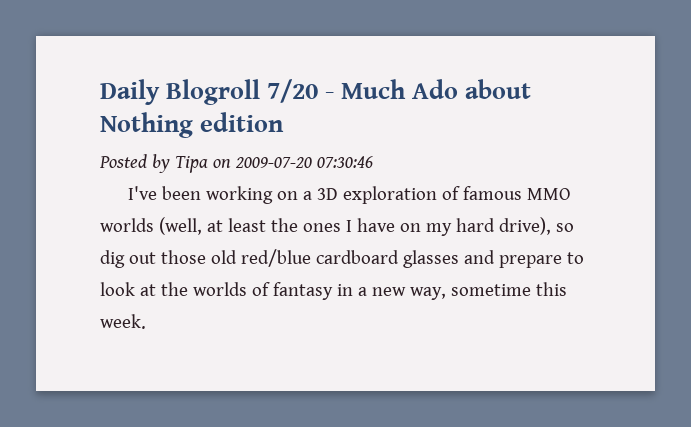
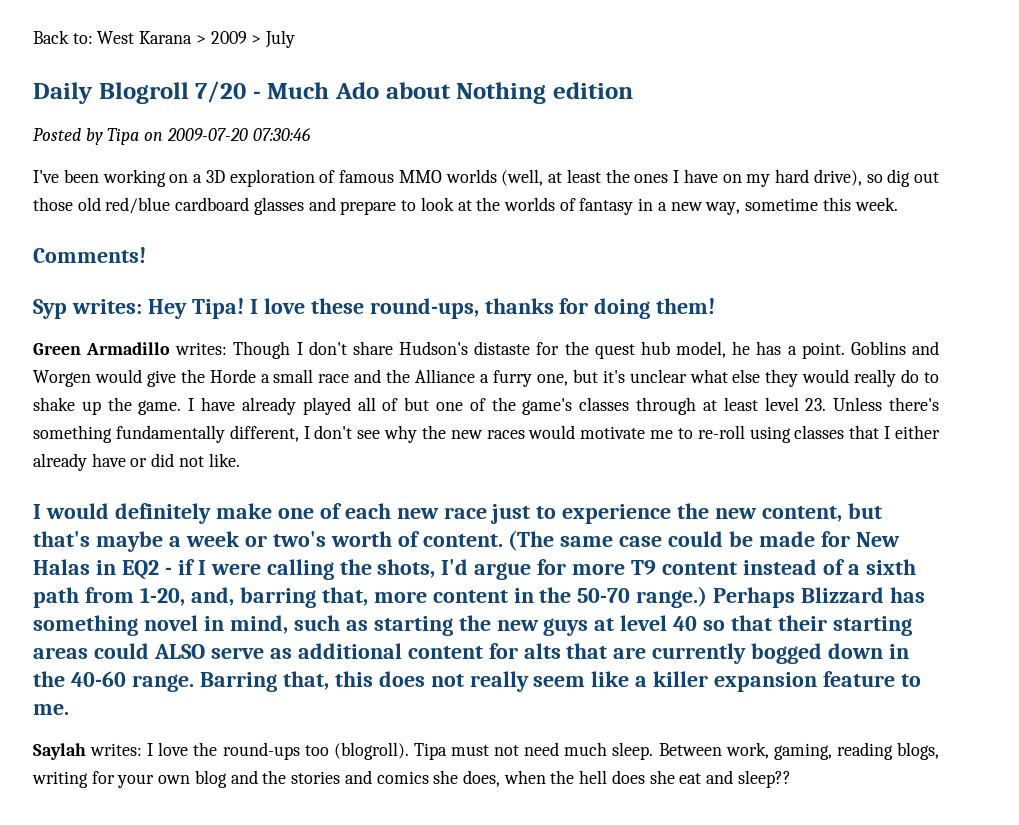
(100, 92) none -> [33,30,296,48] Back to: West Karana > 2009 > July //
(146, 321) none -> [33,247,146,263] [33,298,716,319] [33,341,939,359] [33,369,940,387] [33,397,940,415] [33,425,941,443] [33,453,240,471] [33,503,883,524] [33,530,901,552] [33,559,916,580] [33,586,926,608] [33,615,913,636] [33,643,910,664] [33,671,922,692] [33,704,69,715] [33,742,939,760] [32,770,791,788] // Comments! // Syp writes: Hey Tipa! I love these round-ups, thanks for doing them! // Green Armadillo writes: Though I don't share Hudson's distaste for the quest hub model, he has a point. Goblins and Worgen would give the Horde a small race and the Alliance a furry one, but it's unclear what else they would really do to shake up the game. I have already played all of but one of the game's classes through at least level 23. Unless there's something fundamentally different, I don't see why the new races would motivate me to re-roll using classes that I either already have or did not like. // I would definitely make one of each new race just to experience the new content, but that's maybe a week or two's worth of content. (The same case could be made for New Halas in EQ2 - if I were calling the shots, I'd argue for more T9 content instead of a sixth path from 1-20, and, barring that, more content in the 50-70 range.) Perhaps Blizzard has something novel in mind, such as starting the new guys at level 40 so that their starting areas could ALSO serve as additional content for alts that are currently bogged down in the 40-60 range. Barring that, this does not really seem like a killer expansion feature to me. // Saylah writes: I love the round-ups too (blogroll). Tipa must not need much sleep. Between work, gaming, reading blogs, writing for your own blog and the stories and comics she does, when the hell does she eat and sleep??

